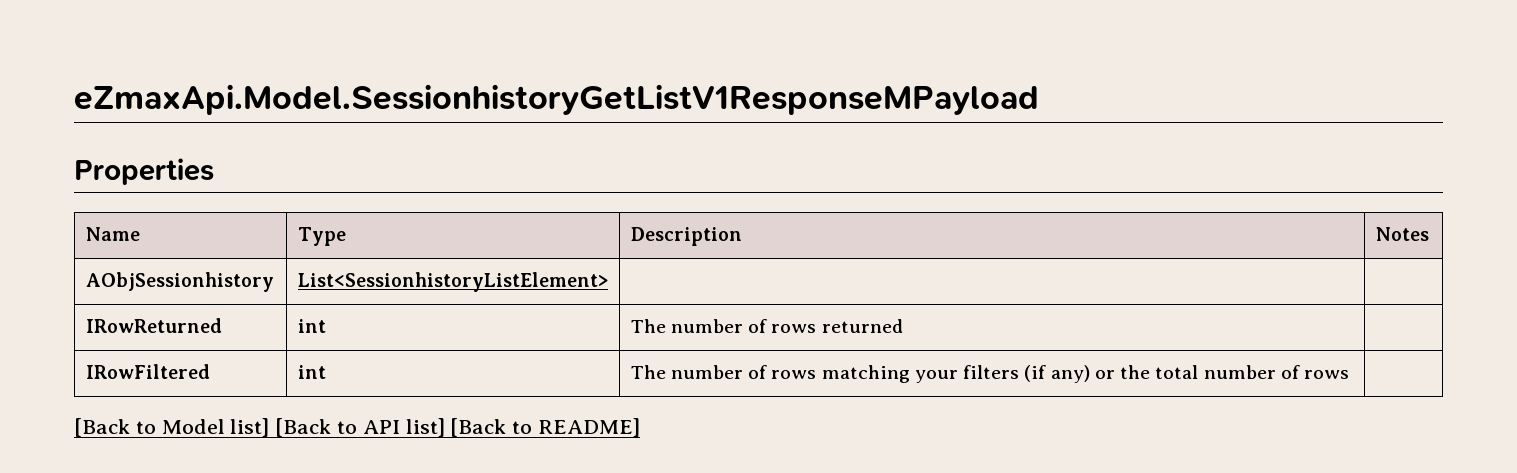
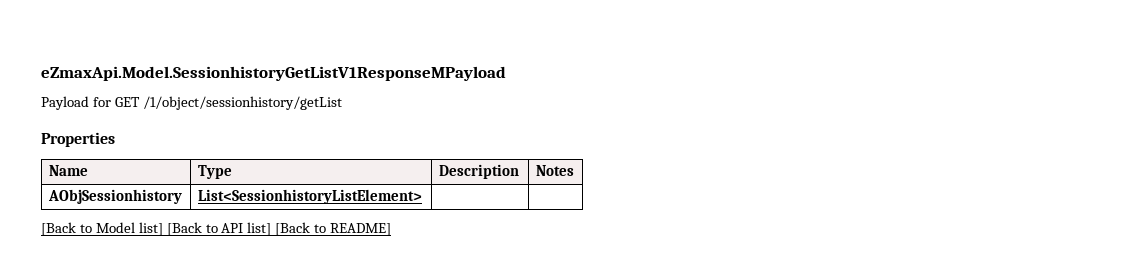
(1039, 99) none -> [41,96,342,110] // Payload for GET /1/object/sessionhistory/getList
[85,318,222,333] [297,319,326,333] [630,319,903,333] [85,364,210,379] [297,365,326,379] [630,365,1350,383] // IRowReturned | int | The number of rows returned | // IRowFiltered | int | The number of rows matching your filters (if any) or the total number of rows | -> (422, 196) none

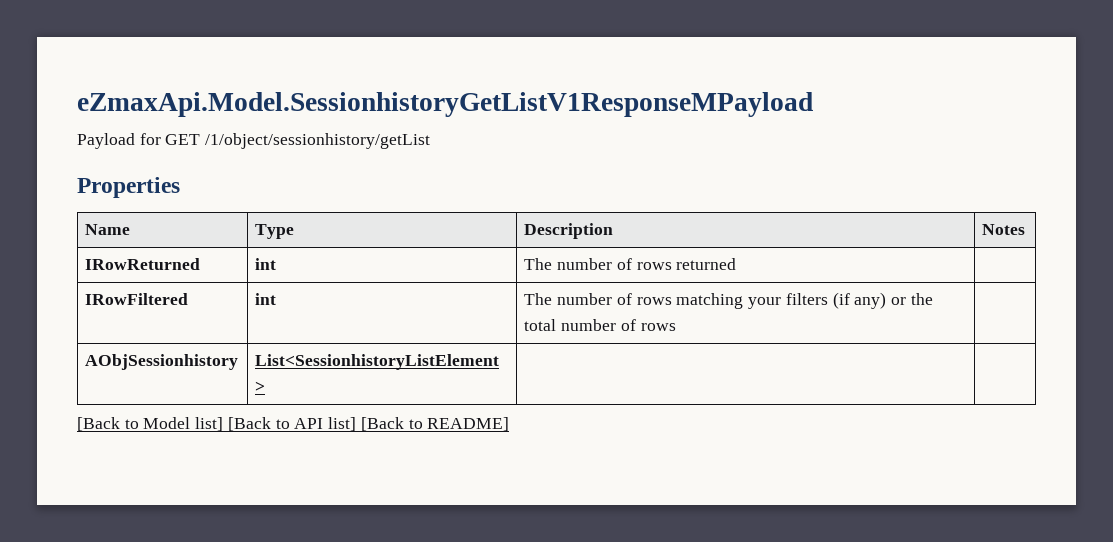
(574, 170) none -> [85,258,201,270] [255,258,277,270] [524,258,737,270] [85,293,189,305] [255,293,277,305] [524,292,933,309] [524,319,676,331] // IRowReturned | int | The number of rows returned | // IRowFiltered | int | The number of rows matching your filters (if any) or the total number of rows |

